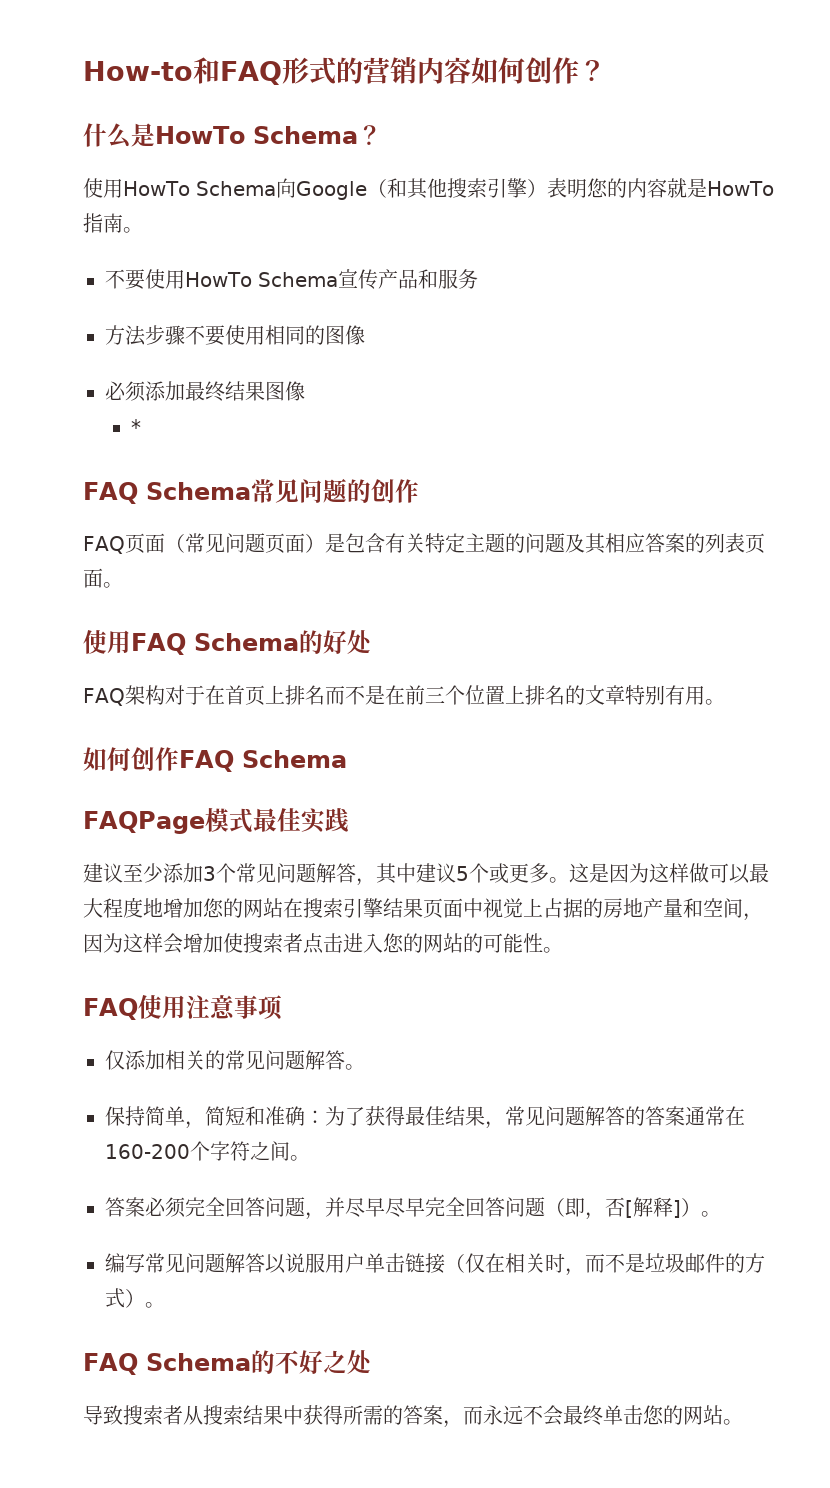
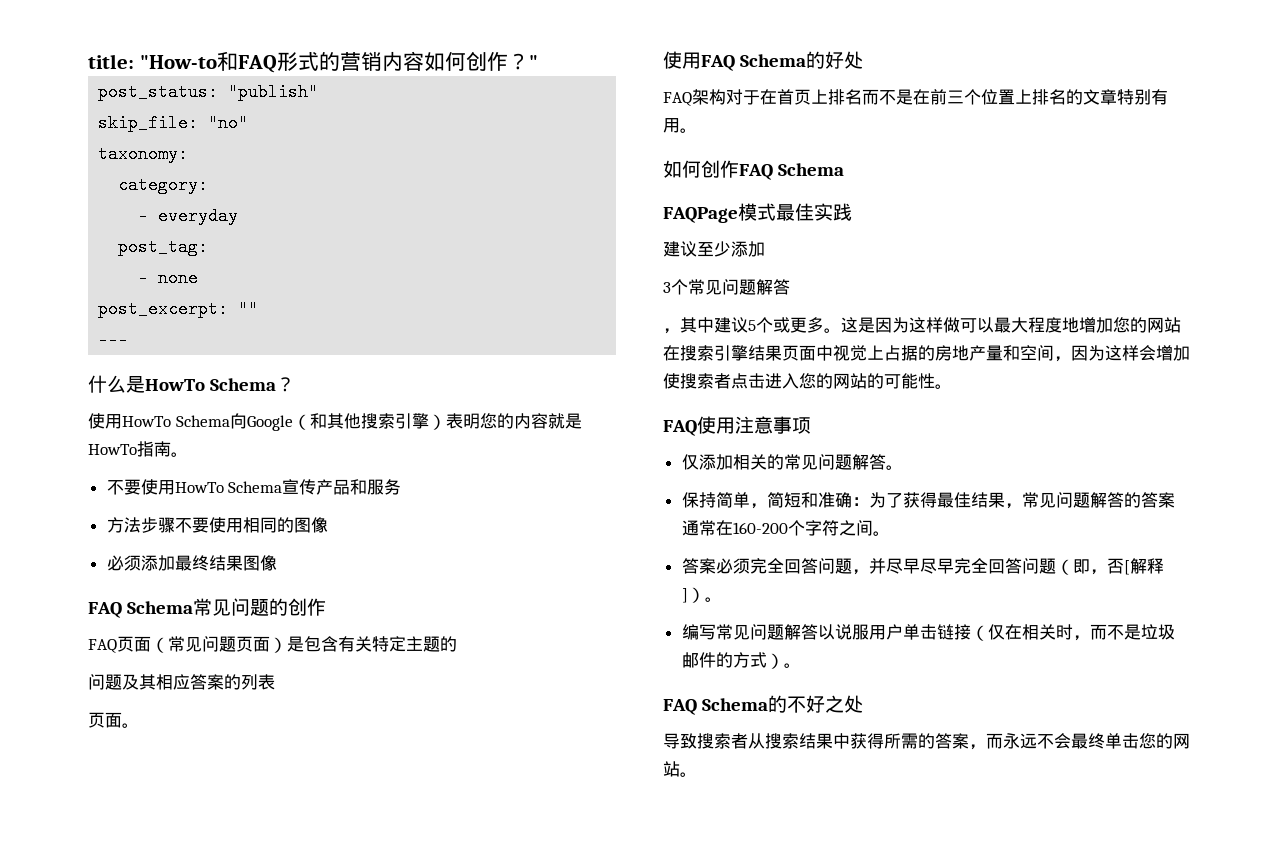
[83,61,193,81] How-to -> [88,54,217,69] title: "How-to
(606, 70) none -> [528,55,538,69] [98,83,319,101] [98,114,249,132] [98,145,189,163] [118,176,209,194] [138,207,239,225] [118,238,209,256] [138,269,199,287] [98,300,259,318] [98,331,129,349] " // post_status: "publish" // skip_file: "no" // taxonomy: // category: // - everyday // post_tag: // - none // post_excerpt: "" // ---
[130,419,141,434] // * -> (277, 563) none
(525, 543) none -> (457, 644) //
(745, 543) none -> (275, 682) //
(203, 873) none -> (765, 249) //
(356, 873) none -> (790, 287) //

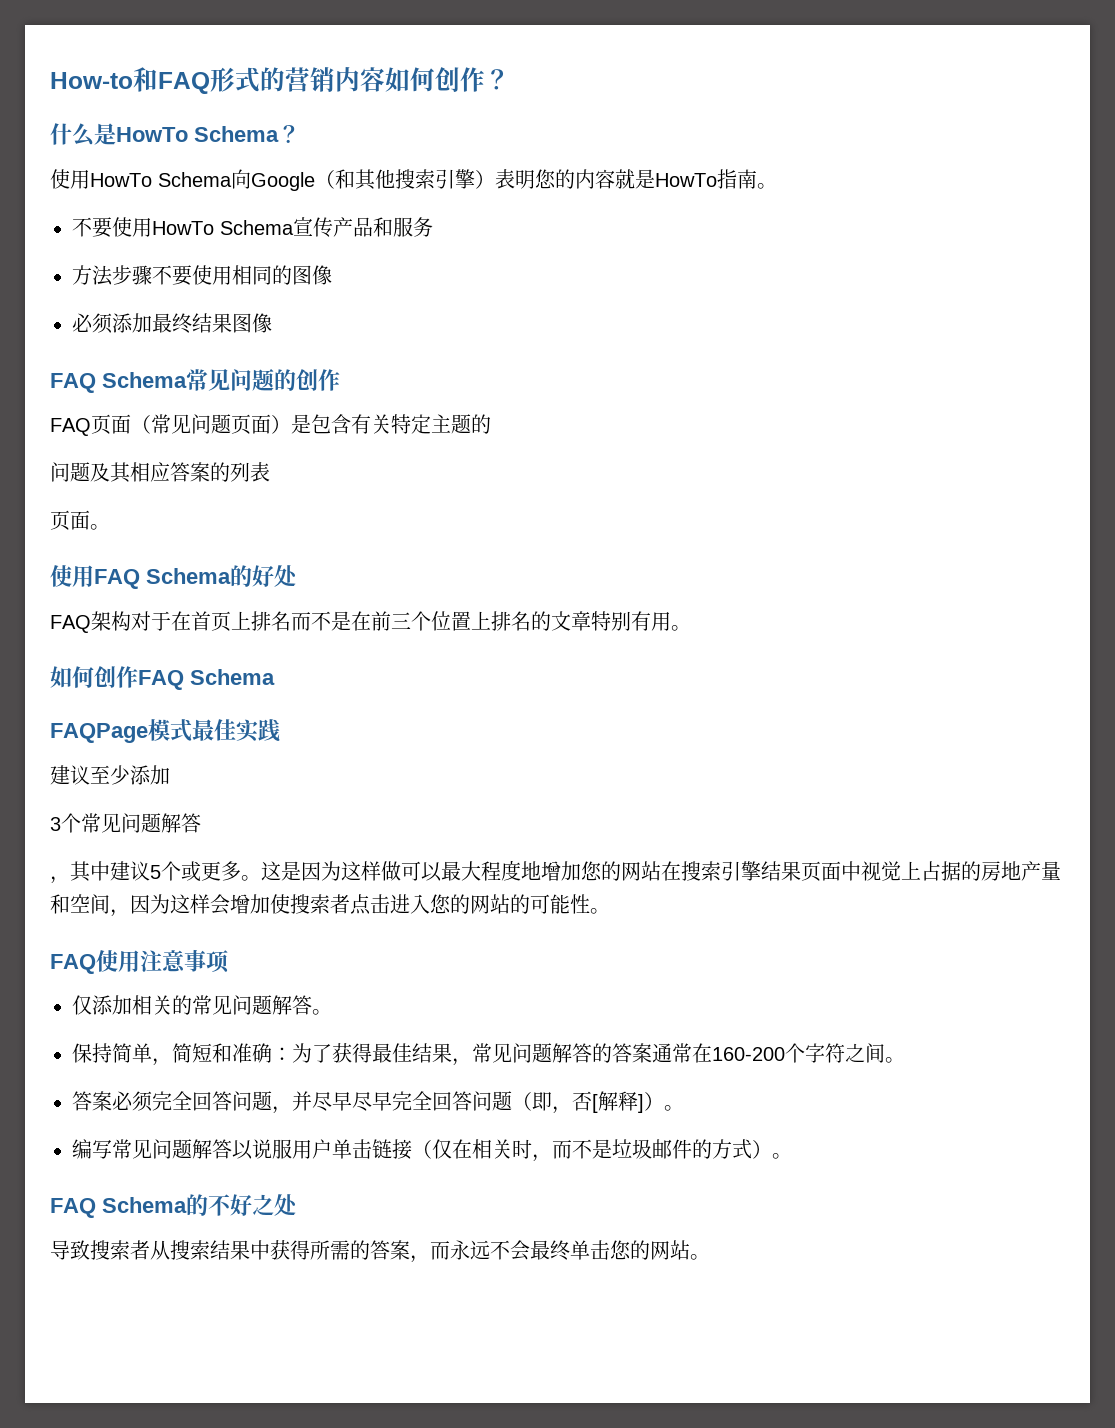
[88,54,217,69] title: "How-to -> [50,72,133,89] How-to
[528,55,538,69] [98,83,319,101] [98,114,249,132] [98,145,189,163] [118,176,209,194] [138,207,239,225] [118,238,209,256] [138,269,199,287] [98,300,259,318] [98,331,129,349] " // post_status: "publish" // skip_file: "no" // taxonomy: // category: // - everyday // post_tag: // - none // post_excerpt: "" // --- -> (510, 79) none

